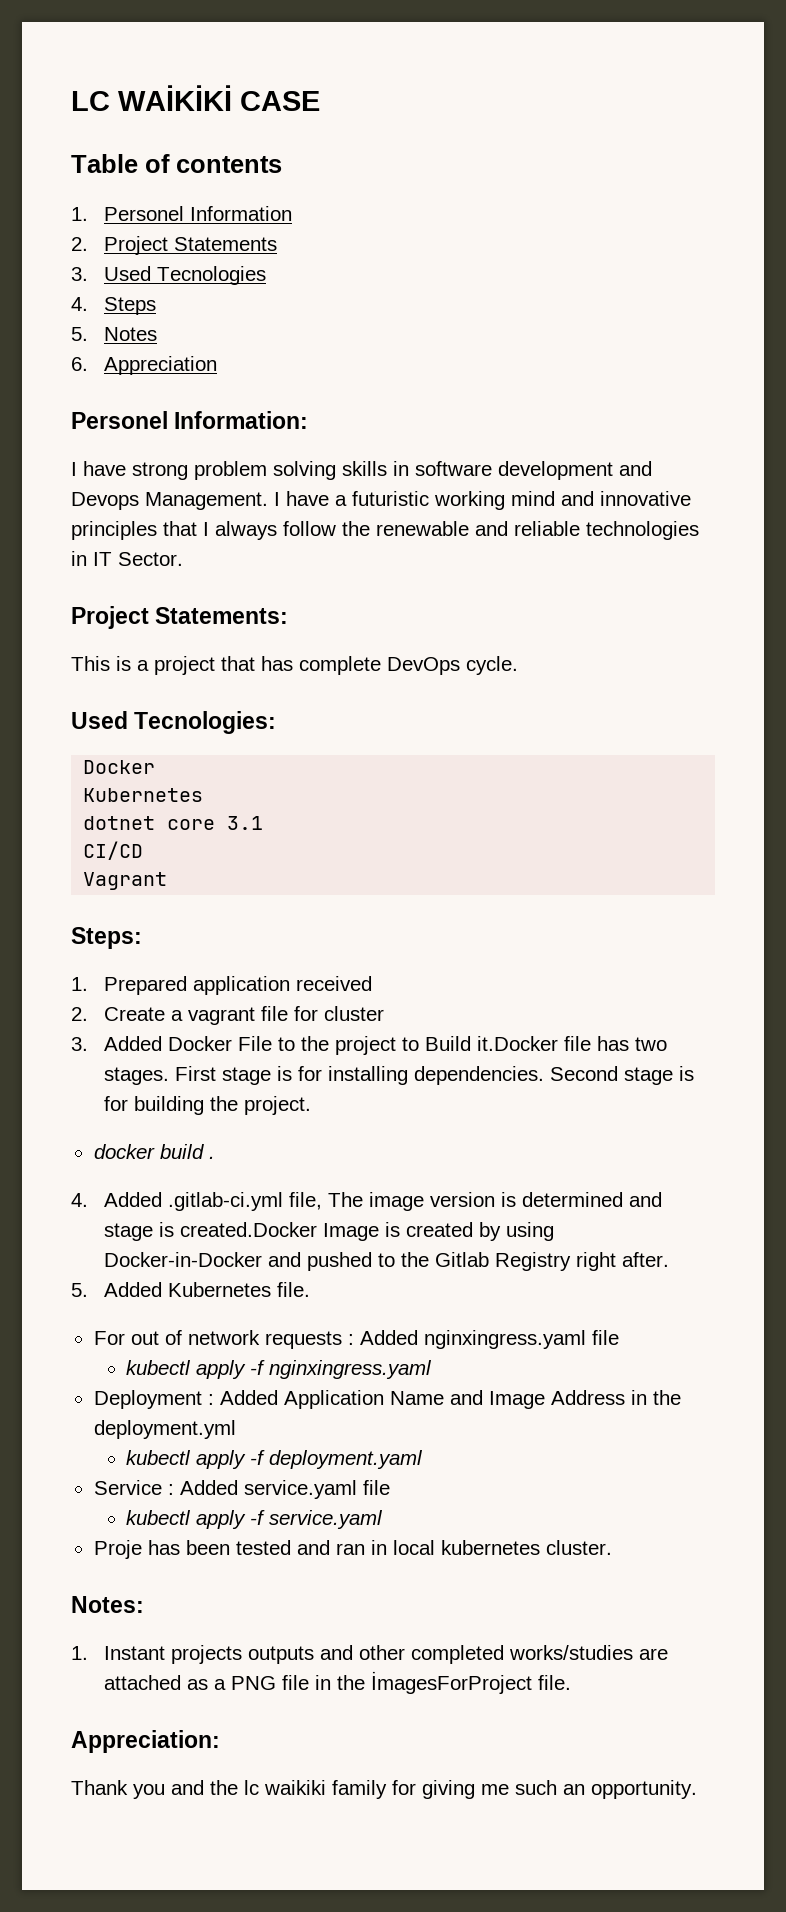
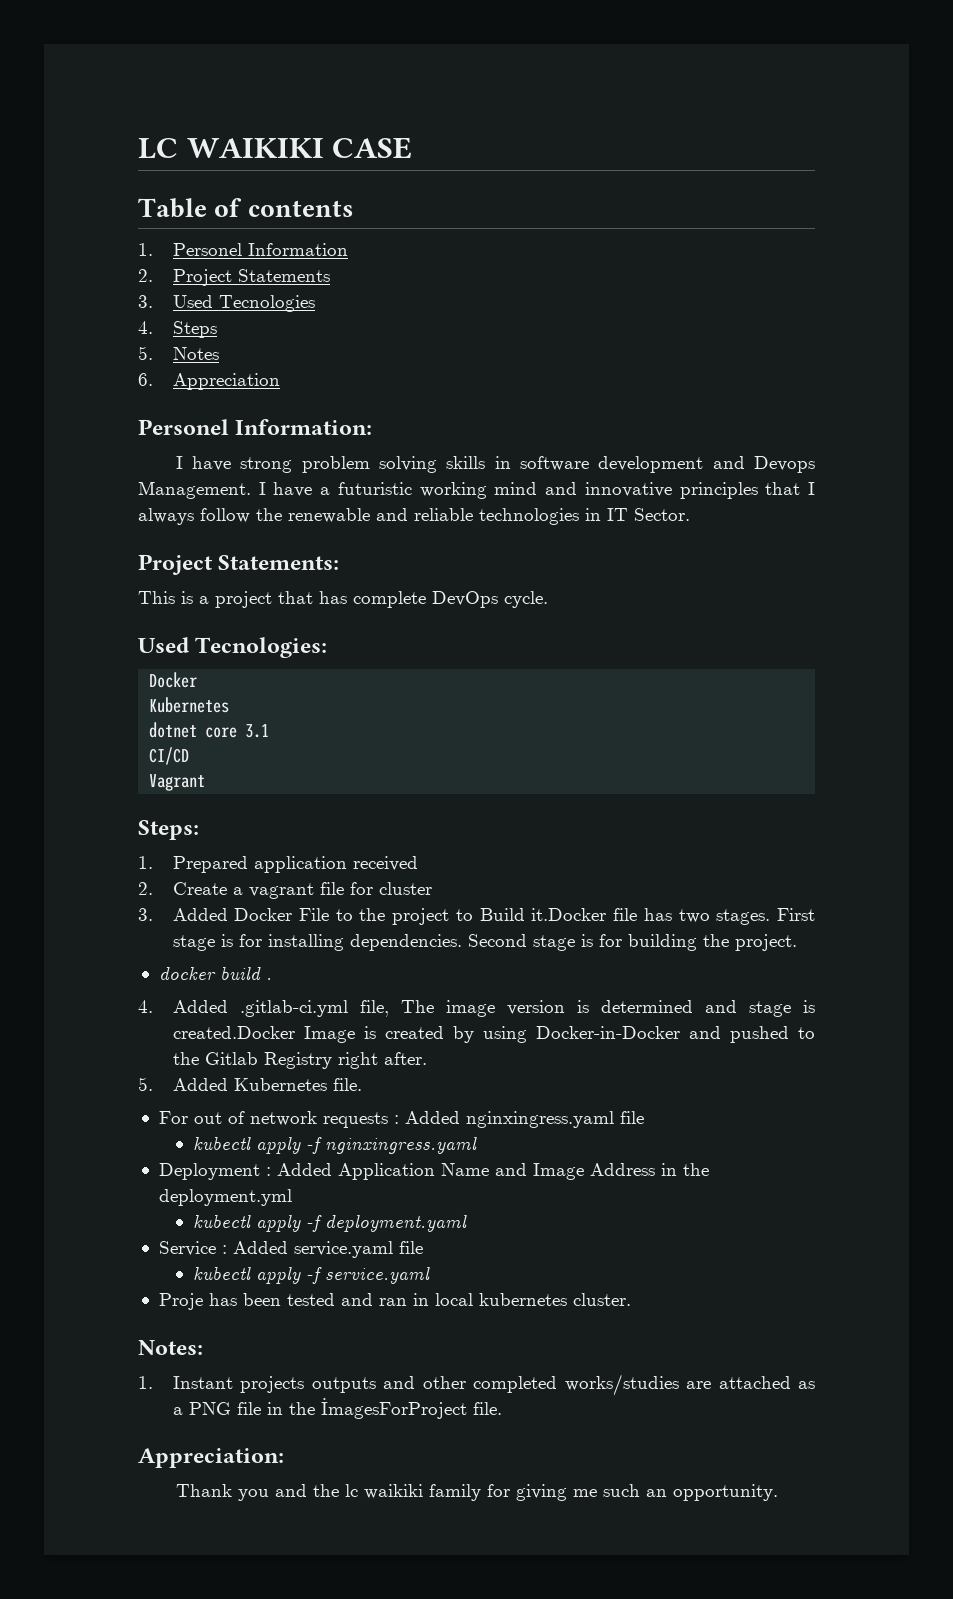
[118,85,232,111] WAİKİKİ -> [186,138,324,158] WAIKIKI

